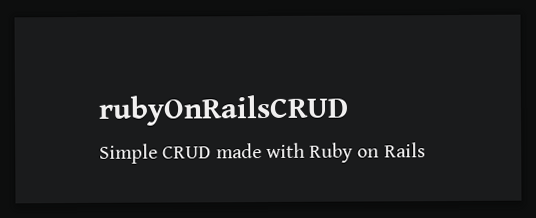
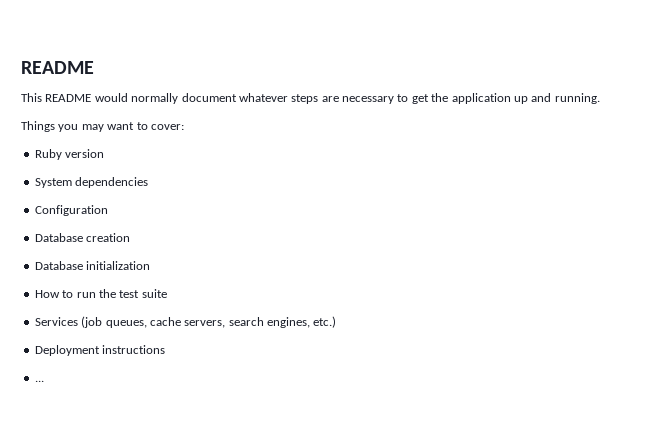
[98,94,349,126] [99,142,426,164] rubyOnRailsCRUD // Simple CRUD made with Ruby on Rails -> [21,61,94,74] [21,93,600,104] [21,121,184,132] [34,149,105,160] [34,177,149,188] [34,205,108,216] [34,233,131,242] [34,261,151,270] [34,289,167,298] [34,316,337,328] [34,345,166,356] [34,380,44,382] README // This README would normally document whatever steps are necessary to get the application up and running. // Things you may want to cover: // Ruby version // System dependencies // Configuration // Database creation // Database initialization // How to run the test suite // Services (job queues, cache servers, search engines, etc.) // Deployment instructions // ...

